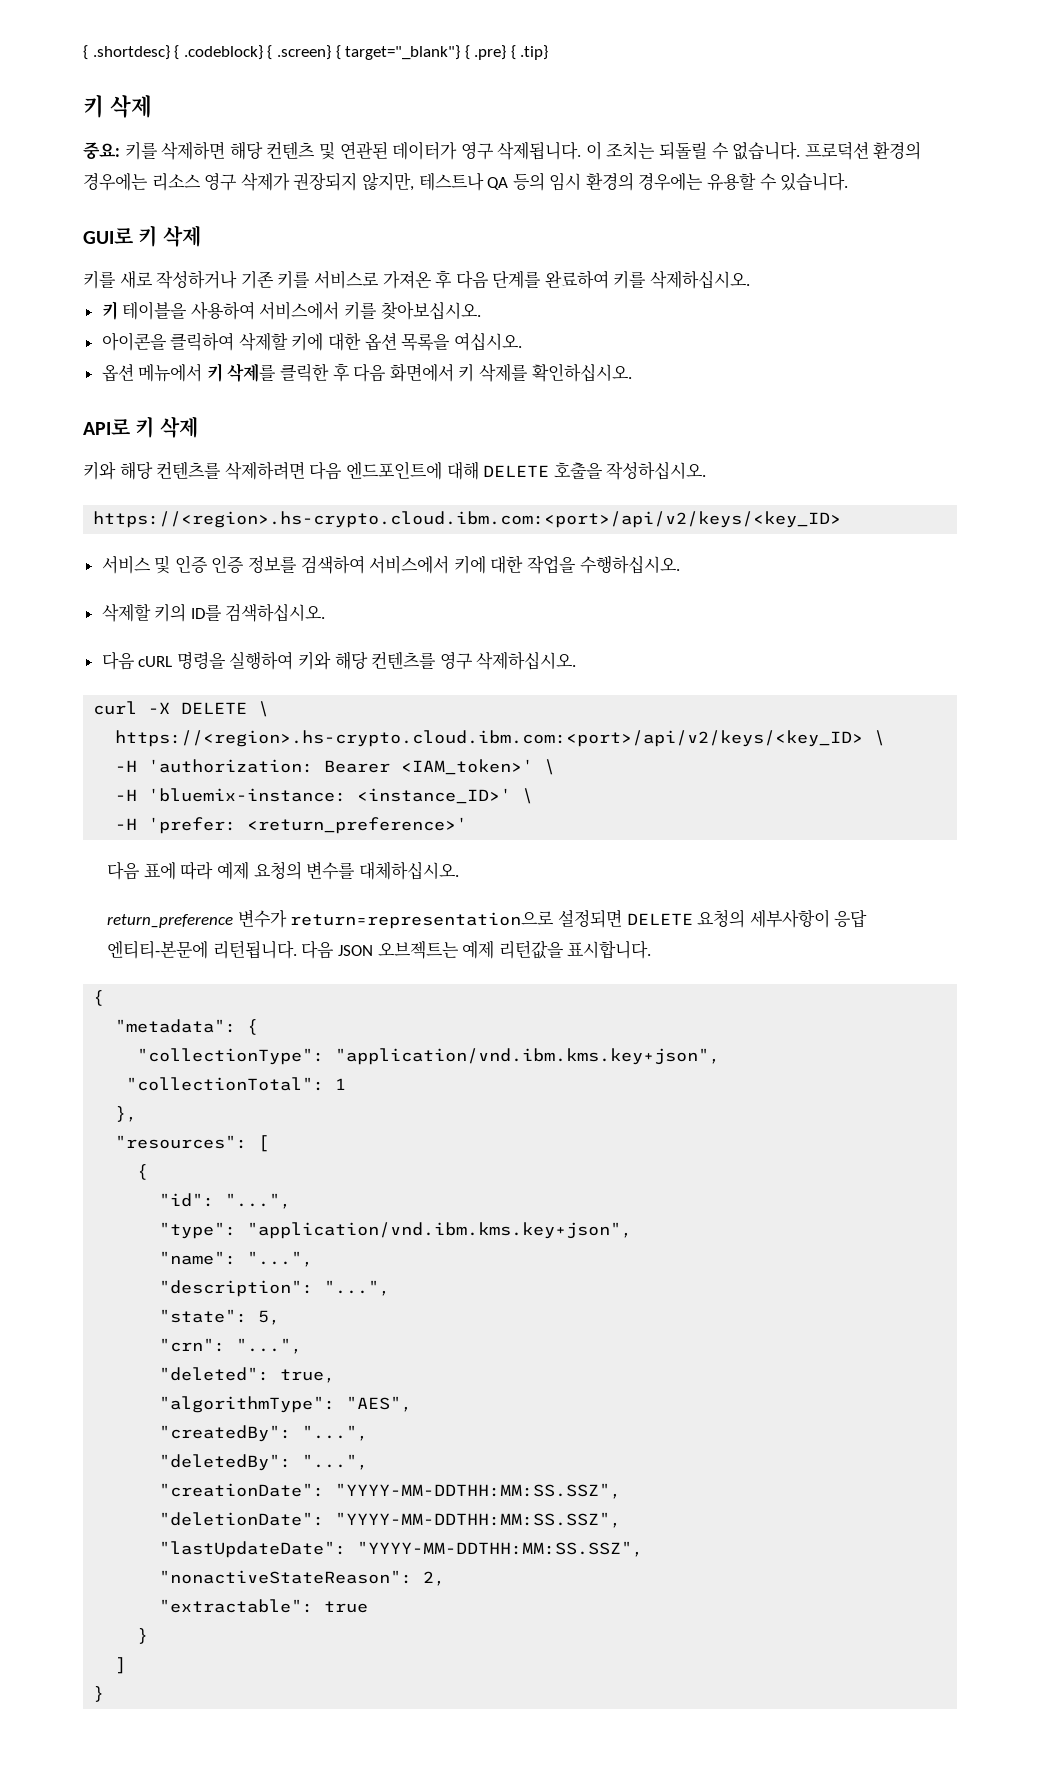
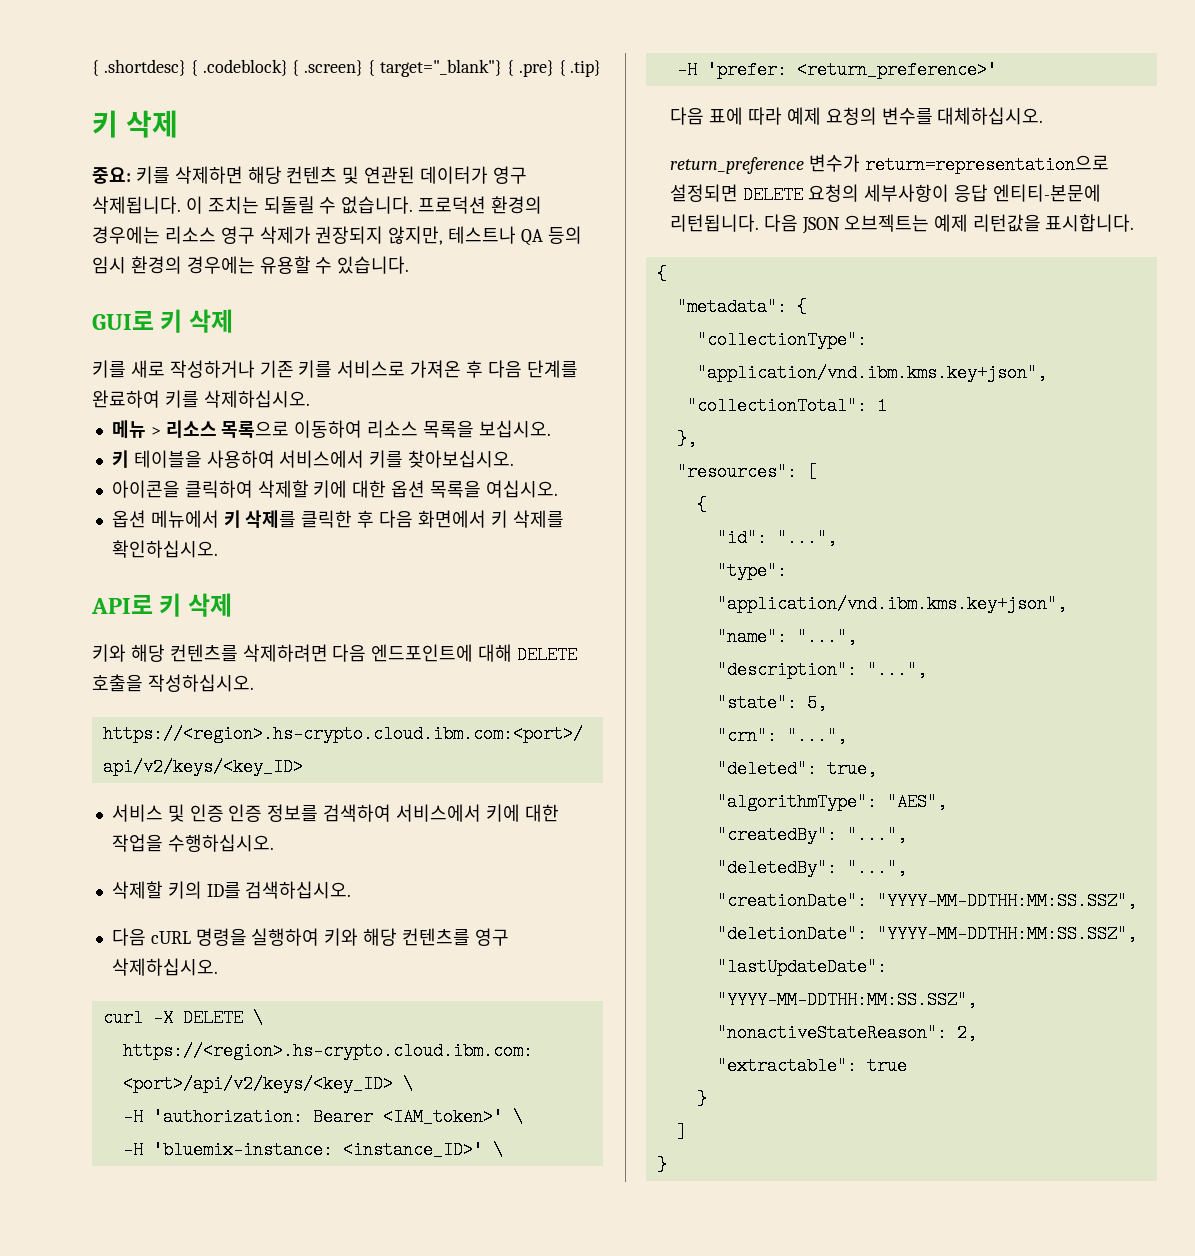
(751, 279) none -> [111,420,551,438] // 메뉴 > 리소스 목록으로 이동하여 리소스 목록을 보십시오.

